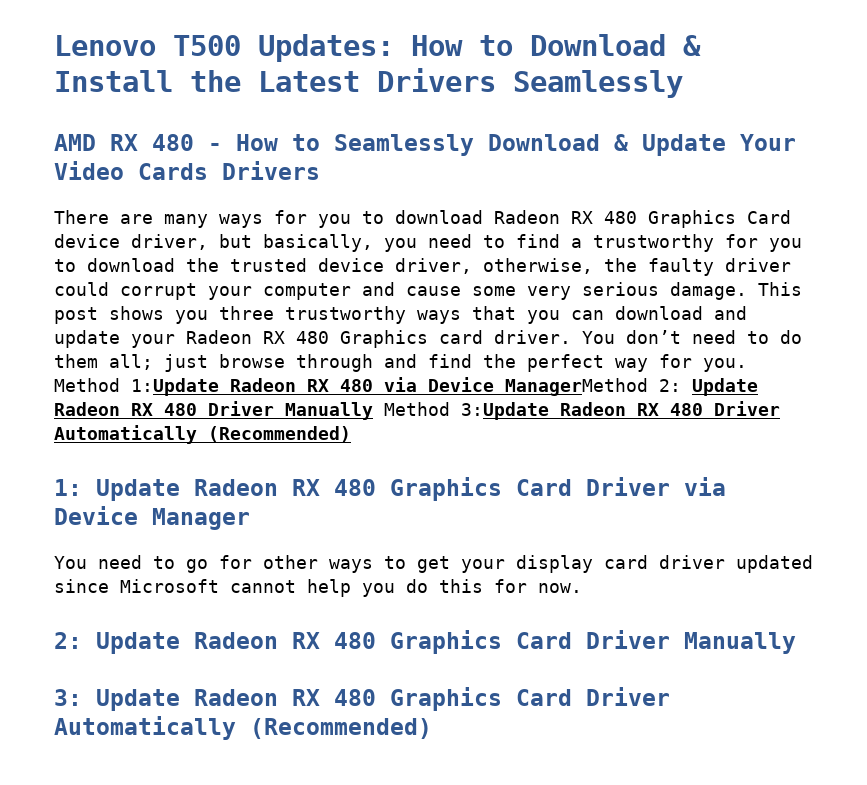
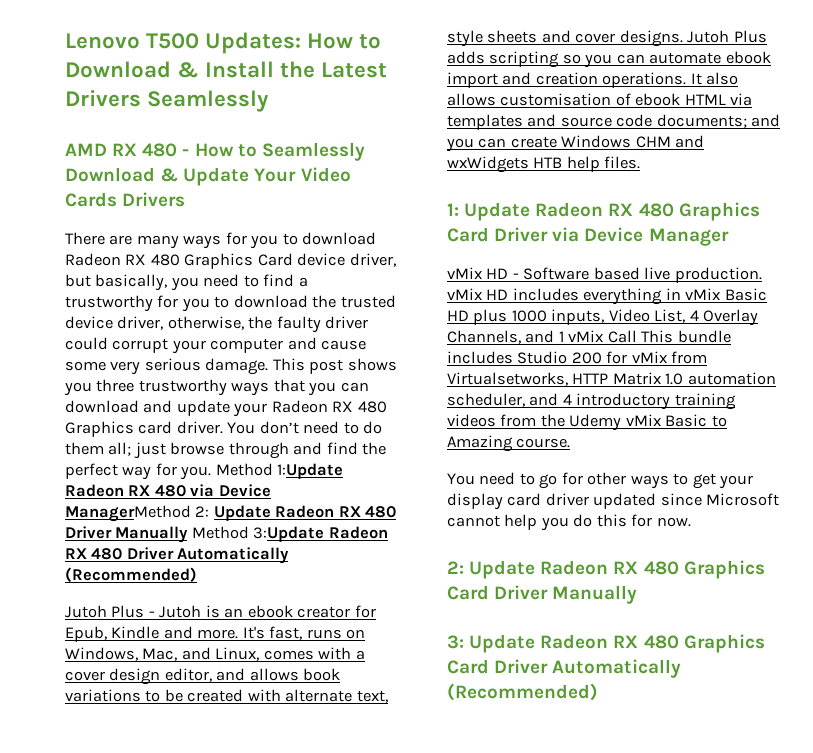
(351, 434) none -> [65,605,376,618] [65,626,366,642] [65,647,365,661] [65,668,341,685] [65,689,388,703] [447,30,767,47] [447,51,771,68] [447,72,739,88] [447,93,753,106] [447,114,781,130] [446,135,705,152] [447,156,641,173] // Jutoh Plus - Jutoh is an ebook creator for Epub, Kindle and more. It's fast, runs on Windows, Mac, and Linux, comes with a cover design editor, and allows book variations to be created with alternate text, style sheets and cover designs. Jutoh Plus adds scripting so you can automate ebook import and creation operations. It also allows customisation of ebook HTML via templates and source code documents; and you can create Windows CHM and wxWidgets HTB help files.
(250, 519) none -> [447,267,762,283] [447,288,767,305] [447,309,759,326] [447,330,731,344] [447,351,708,364] [447,372,776,386] [447,393,736,410] [447,414,727,431] [447,435,571,452] // vMix HD - Software based live production. vMix HD includes everything in vMix Basic HD plus 1000 inputs, Video List, 4 Overlay Channels, and 1 vMix Call This bundle includes Studio 200 for vMix from Virtualsetworks, HTTP Matrix 1.0 automation scheduler, and 4 introductory training videos from the Udemy vMix Basic to Amazing course.

